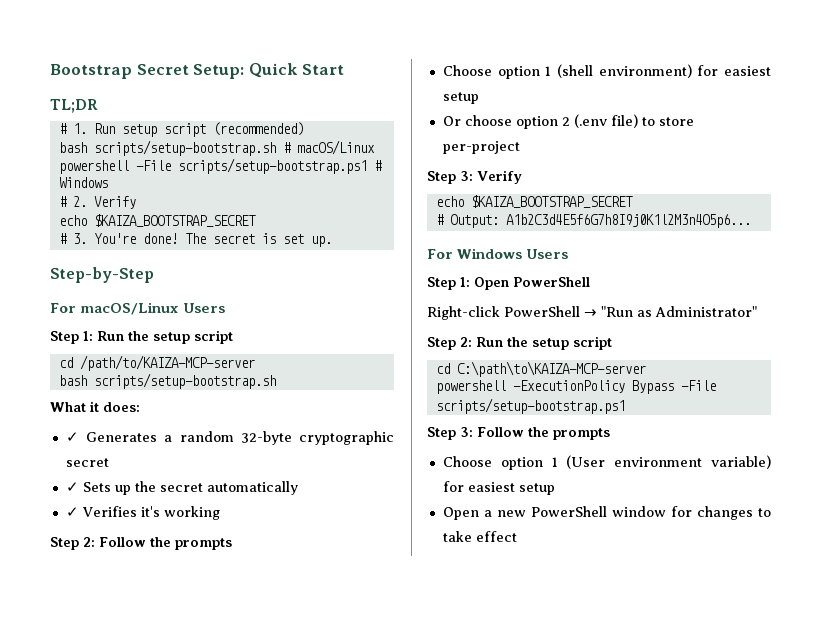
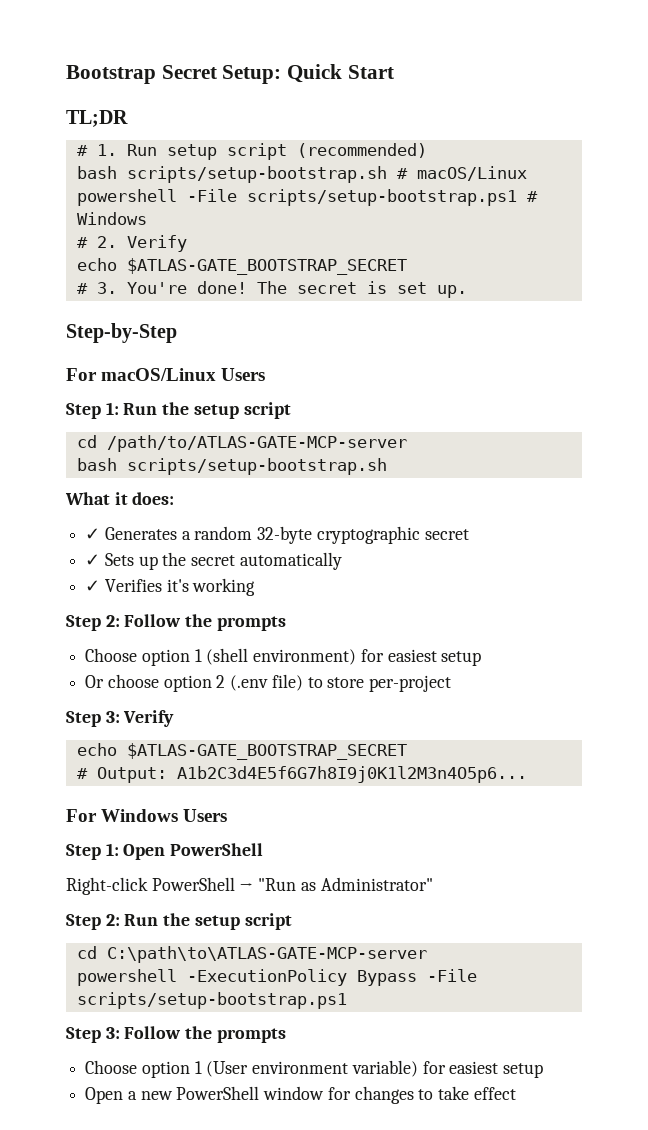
[93,214,256,227] $KAIZA_BOOTSTRAP_SECRET -> [126,258,407,275] $ATLAS-GATE_BOOTSTRAP_SECRET
[79,355,255,371] /path/to/KAIZA-MCP-server -> [106,435,407,452] /path/to/ATLAS-GATE-MCP-server
[470,195,633,208] $KAIZA_BOOTSTRAP_SECRET -> [126,743,407,760] $ATLAS-GATE_BOOTSTRAP_SECRET
[456,361,646,377] C:\path\to\KAIZA-MCP-server -> [106,946,427,963] C:\path\to\ATLAS-GATE-MCP-server

